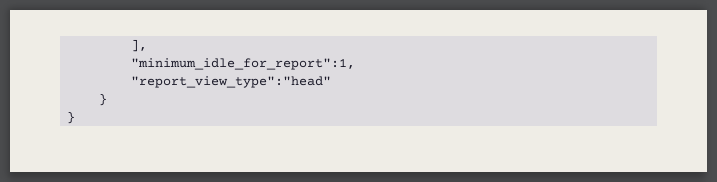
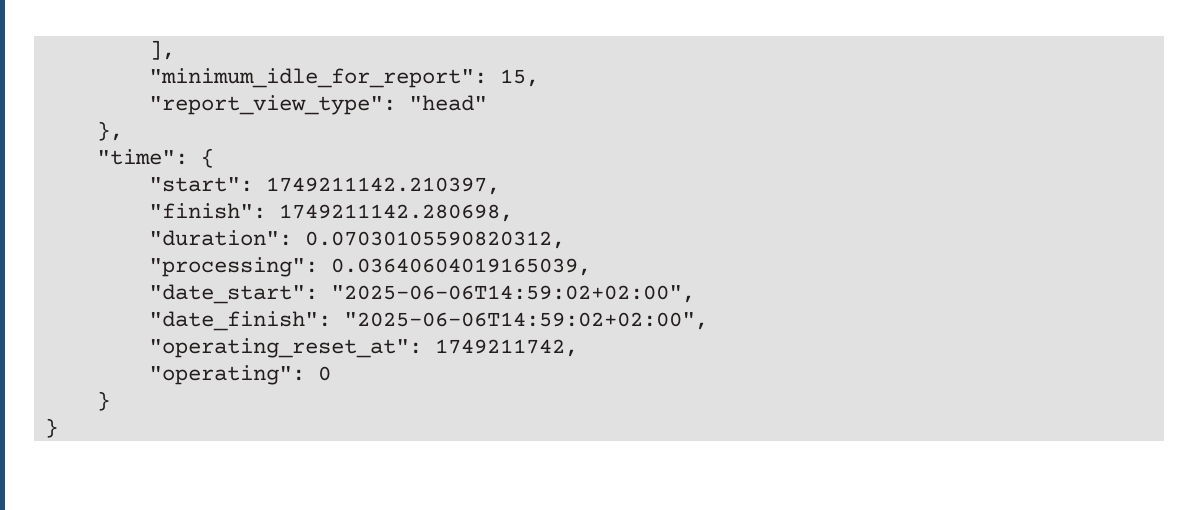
[130,58,355,70] [130,76,331,88] "minimum_idle_for_report":1, // "report_view_type":"head" -> [149,68,540,88] [149,95,488,115] [97,121,124,141] [97,148,215,168] [149,177,501,195] [149,203,514,222] [149,230,566,249] [149,257,592,277] [149,284,696,304] [149,311,709,331] [149,338,579,358] [149,365,332,385] "minimum_idle_for_report": 15, // "report_view_type": "head" // }, // "time": { // "start": 1749211142.210397, // "finish": 1749211142.280698, // "duration": 0.07030105590820312, // "processing": 0.03640604019165039, // "date_start": "2025-06-06T14:59:02+02:00", // "date_finish": "2025-06-06T14:59:02+02:00", // "operating_reset_at": 1749211742, // "operating": 0

